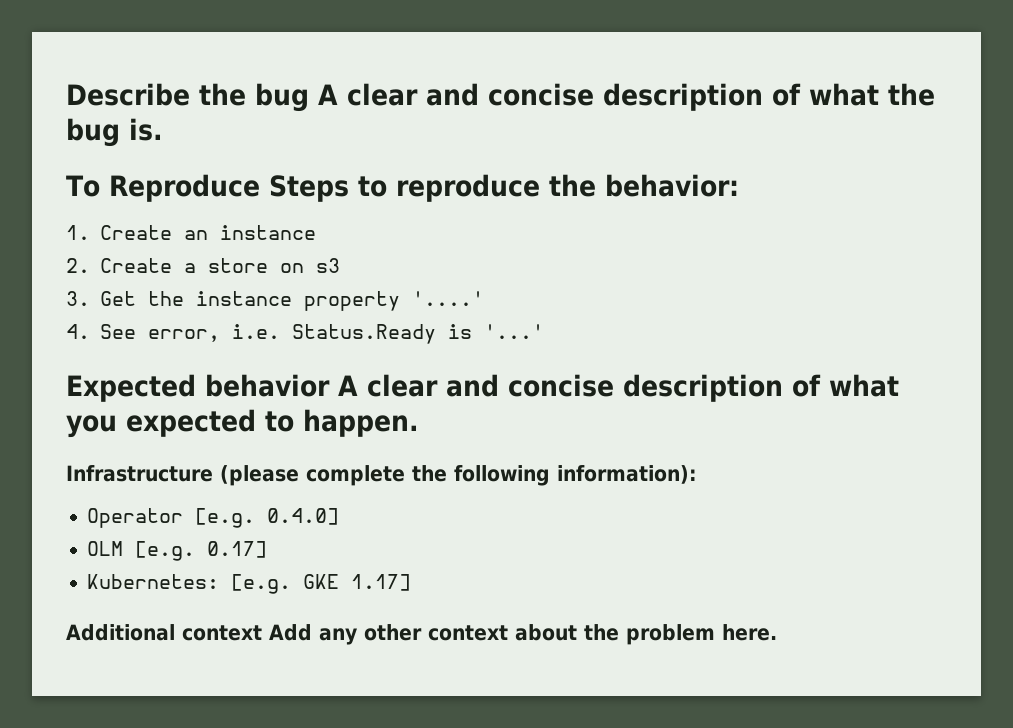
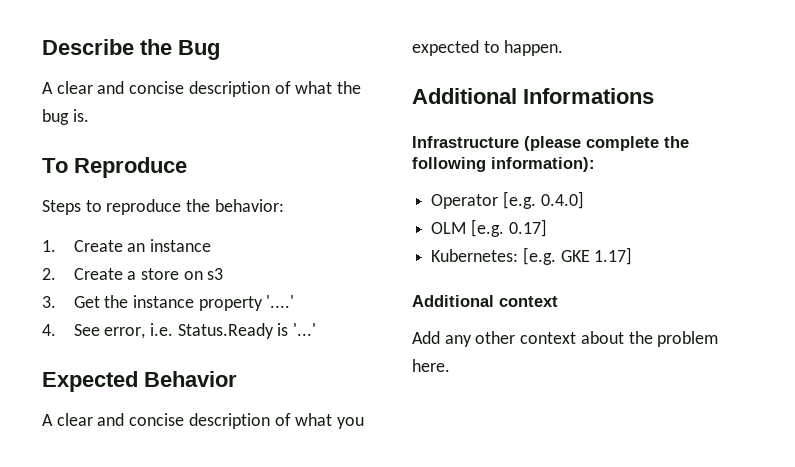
[255,83,309,112] bug -> [178,40,220,60] Bug //
(260, 188) none -> (187, 167) //
[205,374,330,397] behavior -> [144,371,237,387] Behavior //
(419, 423) none -> [412,88,654,104] // Additional Informations
(262, 633) none -> (558, 301) //

